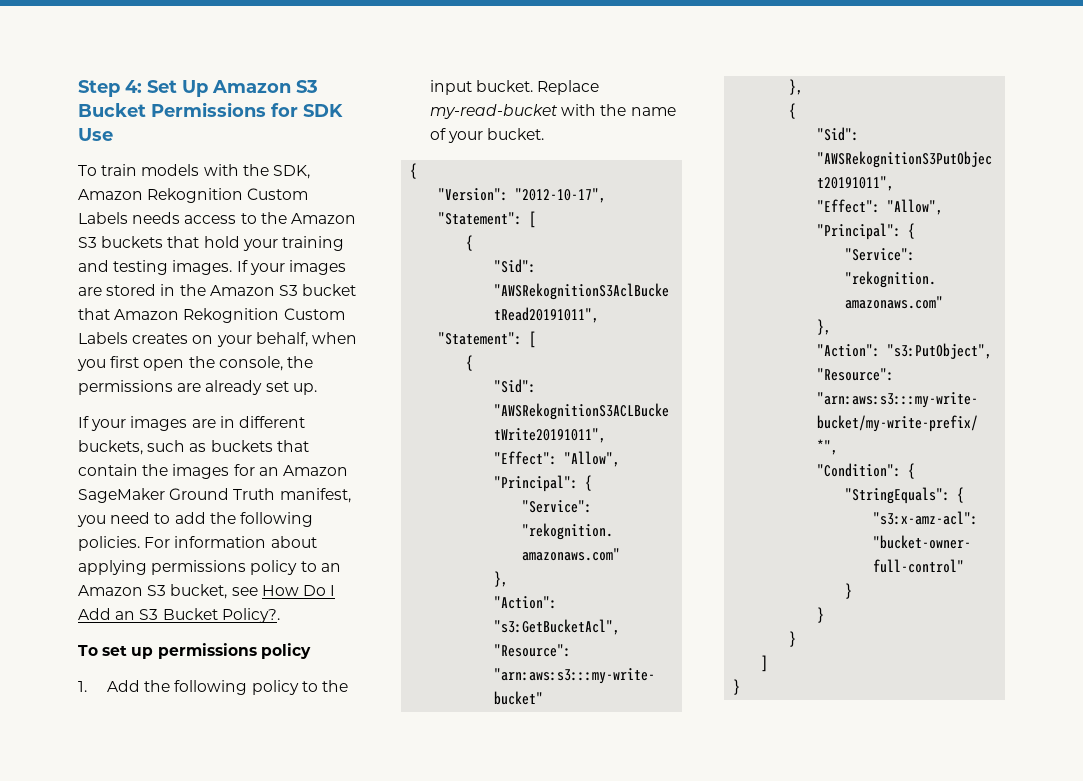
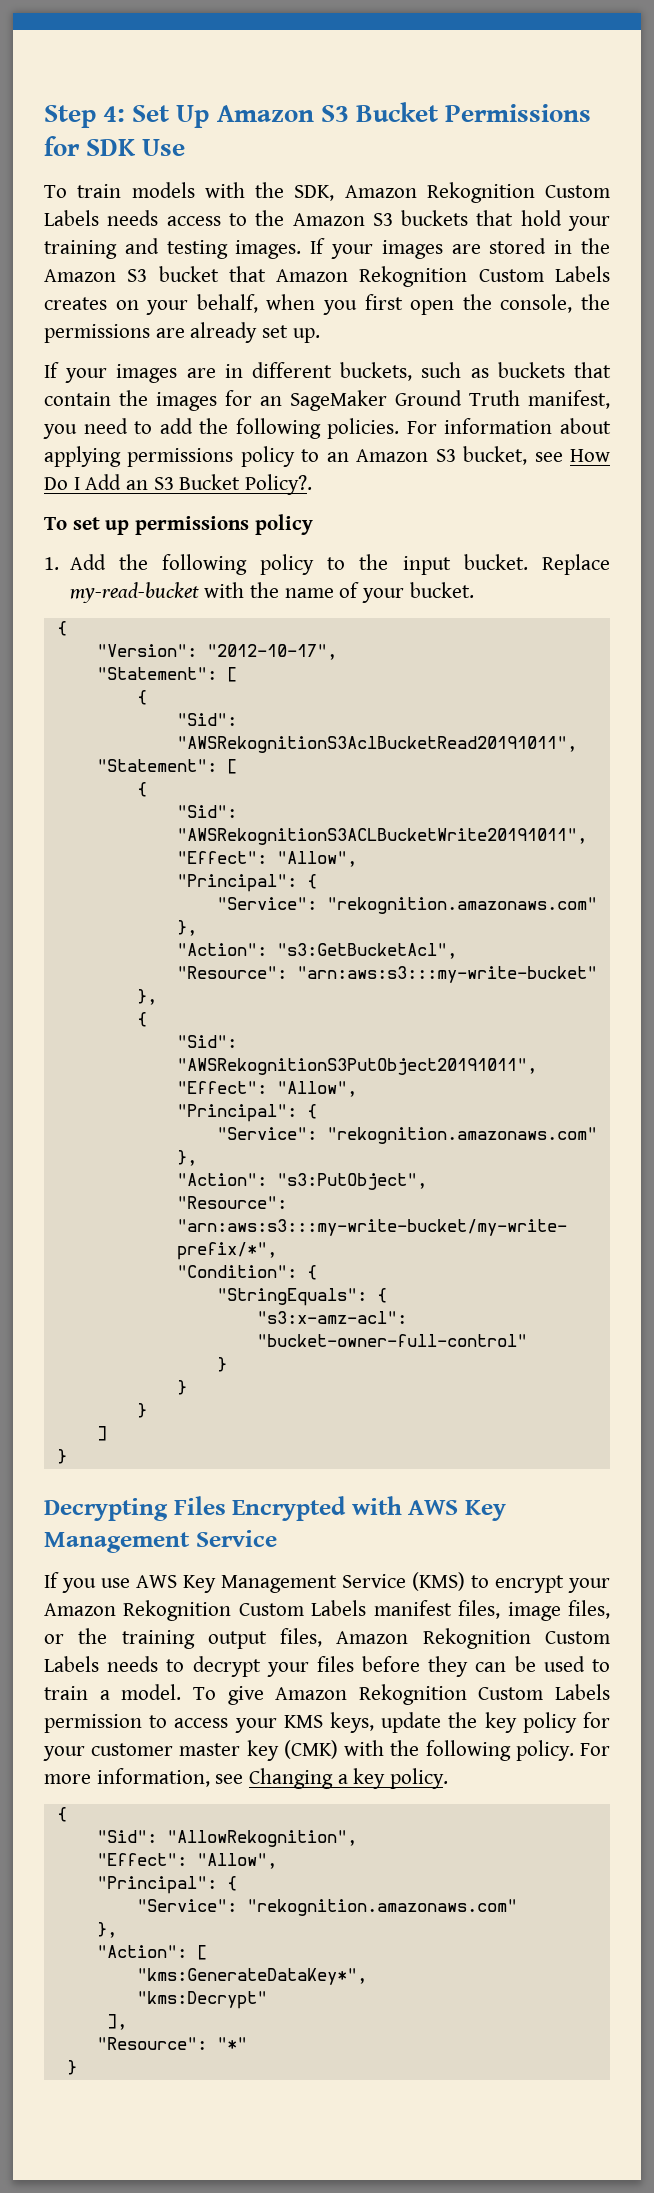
[282,465,348,476] Amazon -> (282, 401) none
(741, 687) none -> [44,1496,507,1521] [44,1530,277,1553] [44,1572,610,1593] [44,1600,611,1621] [44,1628,610,1649] [44,1656,610,1677] [44,1684,610,1705] [44,1712,610,1733] [43,1740,610,1761] [44,1768,449,1789] [56,1807,67,1822] [96,1830,357,1847] [96,1853,277,1869] [96,1876,237,1894] [136,1899,517,1916] [96,1922,117,1938] [96,1945,207,1960] [136,1968,367,1985] [136,1991,267,2009] [106,2014,127,2030] [96,2037,247,2050] [66,2060,77,2075] // Decrypting Files Encrypted with AWS Key Management Service // If you use AWS Key Management Service (KMS) to encrypt your Amazon Rekognition Custom Labels manifest files, image files, or the training output files, Amazon Rekognition Custom Labels needs to decrypt your files before they can be used to train a model. To give Amazon Rekognition Custom Labels permission to access your KMS keys, update the key policy for your customer master key (CMK) with the following policy. For more information, see Changing a key policy. // { // "Sid": "AllowRekognition", // "Effect": "Allow", // "Principal": { // "Service": "rekognition.amazonaws.com" // }, // "Action": [ // "kms:GenerateDataKey*", // "kms:Decrypt" // ], // "Resource": "*" // }

